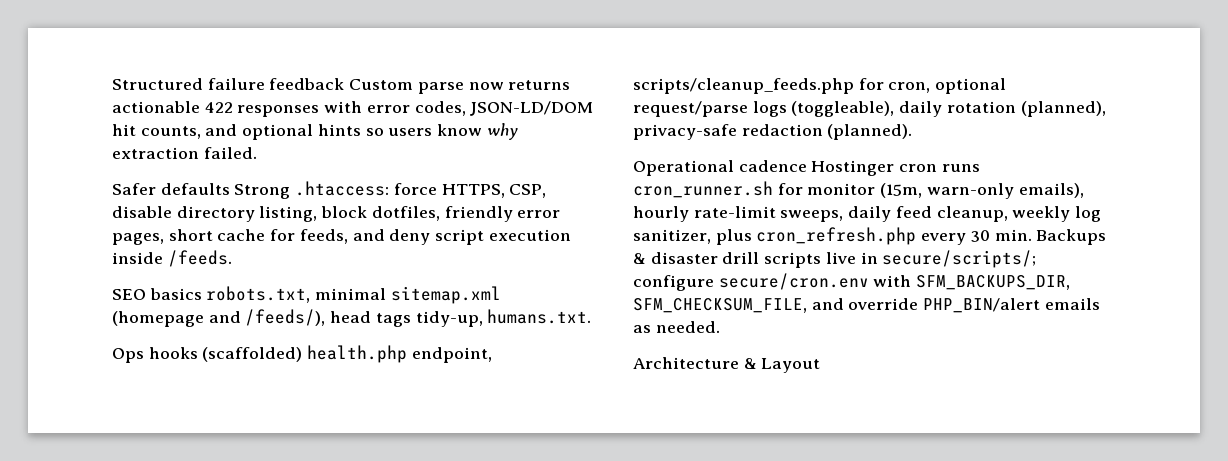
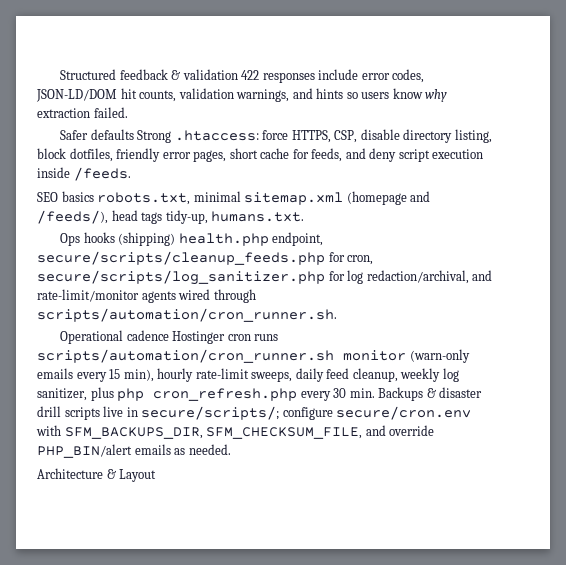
[207,78,571,94] [112,101,200,113] failure feedback Custom parse now returns actionable -> [119,69,238,80] feedback & validation
[324,101,363,113] with -> [318,69,359,80] include
[205,124,314,140] and optional -> [178,88,313,102] validation warnings, and
[202,347,303,362] (scaffolded) -> [118,232,176,246] (shipping)
[633,78,854,94] scripts/cleanup_feeds.php -> [37,251,325,265] secure/scripts/cleanup_feeds.php
[935,78,1007,94] [633,101,1106,117] [633,124,913,140] optional request/parse logs (toggleable), daily rotation (planned), privacy-safe redaction (planned). -> [37,270,493,285] [37,289,256,303] [37,308,337,322] secure/scripts/log_sanitizer.php for log redaction/archival, and rate-limit/monitor agents wired through scripts/automation/cron_runner.sh.
[633,181,1084,199] cron_runner.sh for monitor (15m, warn-only emails), -> [37,349,470,363] [37,368,154,382] scripts/automation/cron_runner.sh monitor (warn-only emails every 15 min),
(752, 237) none -> [117,388,145,401] php

